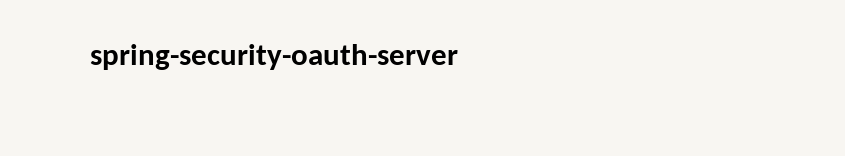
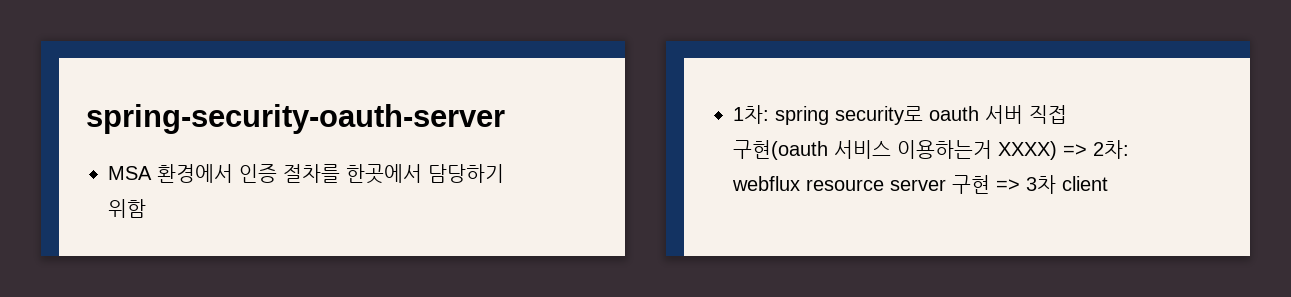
(458, 57) none -> [108,164,504,184] [108,199,146,218] [733,105,1067,125] [733,140,1129,160] [732,175,1108,194] // MSA 환경에서 인증 절차를 한곳에서 담당하기 위함 // 1차: spring security로 oauth 서버 직접 구현(oauth 서비스 이용하는거 XXXX) => 2차: webflux resource server 구현 => 3차 client

